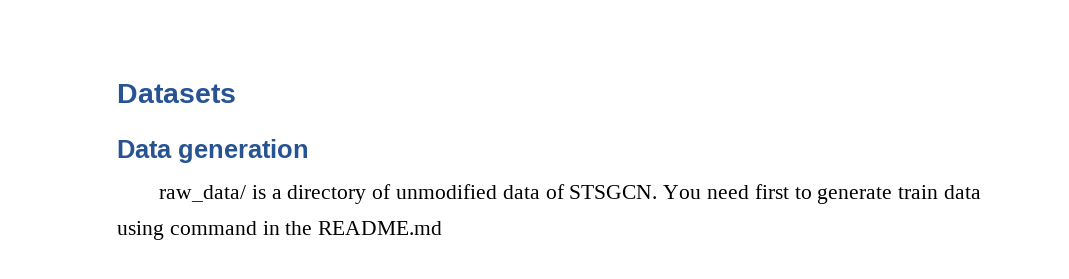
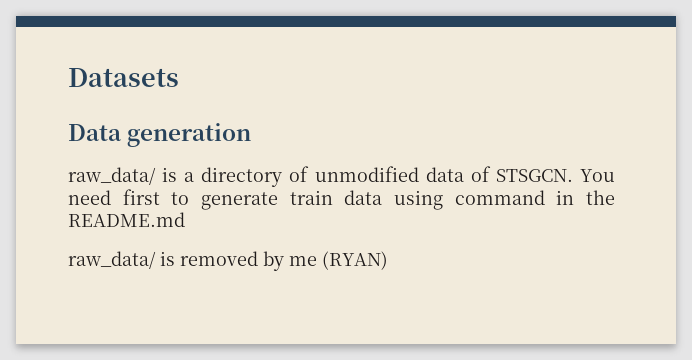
(443, 228) none -> [68,251,388,271] // raw_data/ is removed by me (RYAN)

